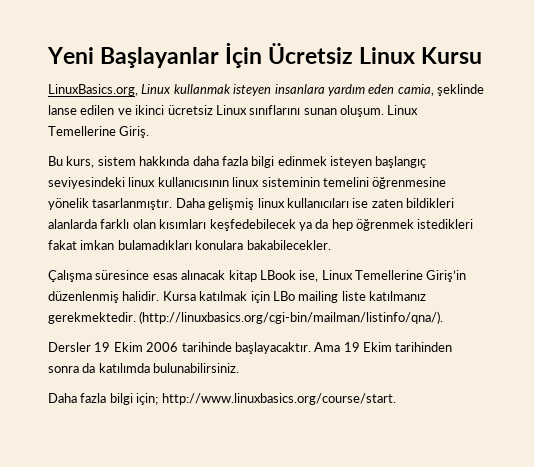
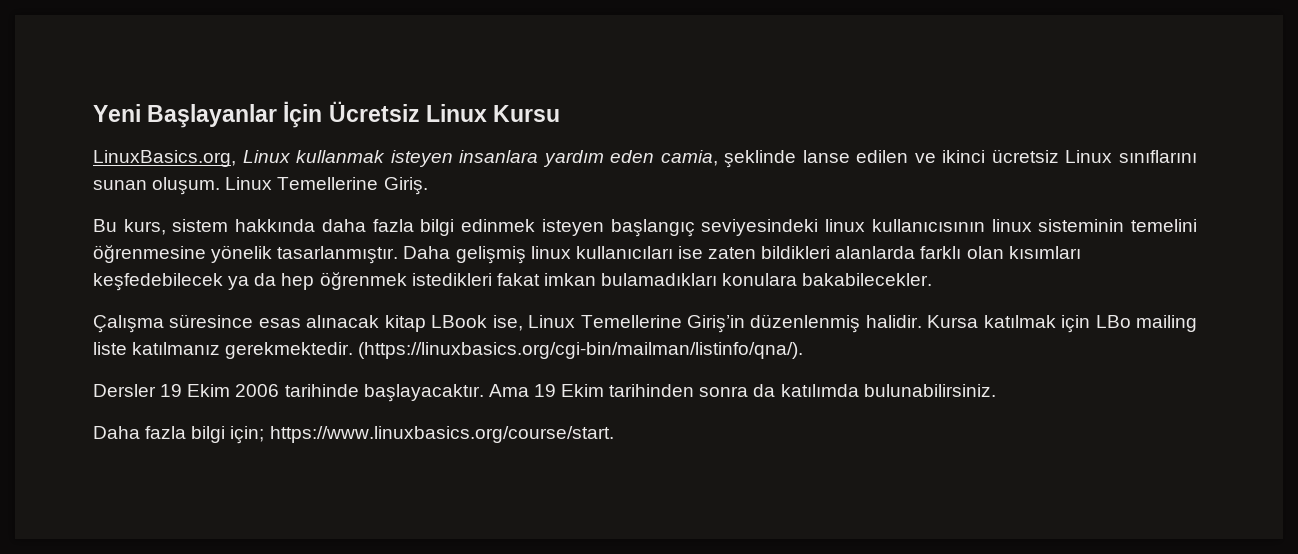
[139,311,444,324] (http://linuxbasics.org/cgi-bin/mailman/listinfo/qna/). -> [358,342,804,359] (https://linuxbasics.org/cgi-bin/mailman/listinfo/qna/).
[161,393,396,405] http://www.linuxbasics.org/course/start. -> [269,426,614,443] https://www.linuxbasics.org/course/start.

